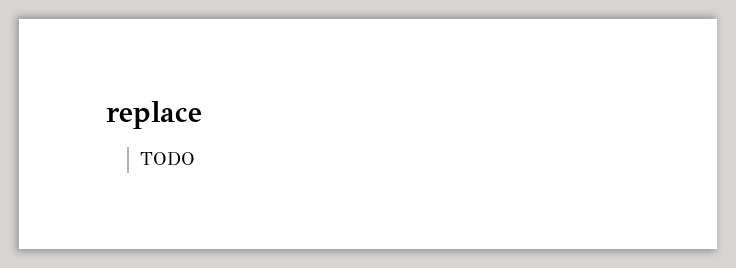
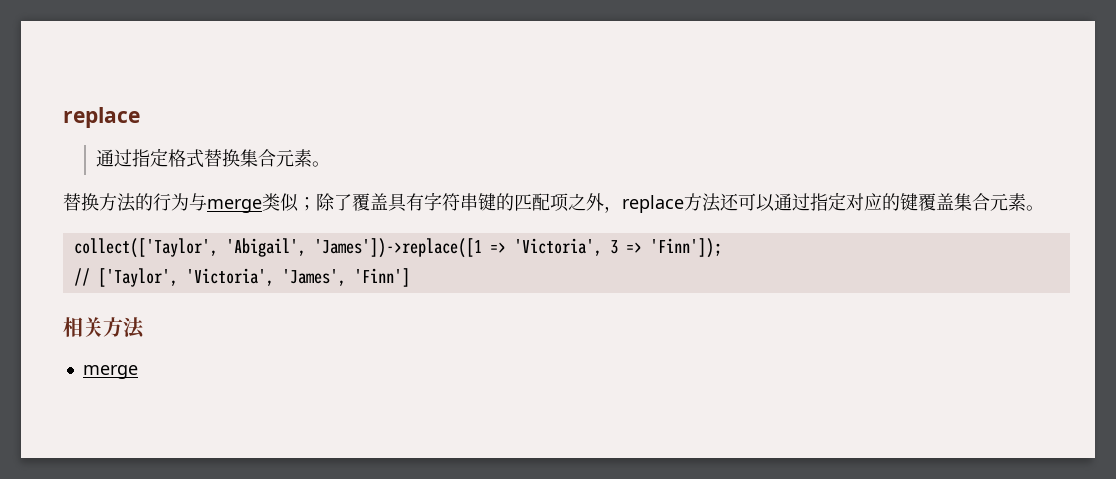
[139,151,195,166] TODO -> [96,148,331,168] [63,192,1044,213] [73,238,722,258] [73,268,410,287] [63,317,145,339] [82,365,138,379] 通过指定格式替换集合元素。 // 替换方法的行为与merge类似；除了覆盖具有字符串键的匹配项之外，replace方法还可以通过指定对应的键覆盖集合元素。 // collect(['Taylor', 'Abigail', 'James'])->replace([1 => 'Victoria', 3 => 'Finn']); // // ['Taylor', 'Victoria', 'James', 'Finn'] // 相关方法 // merge

